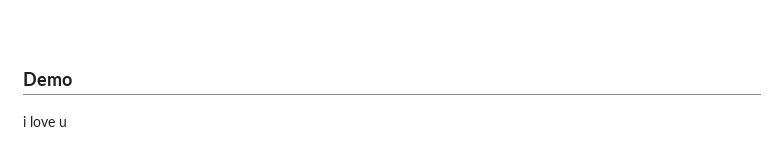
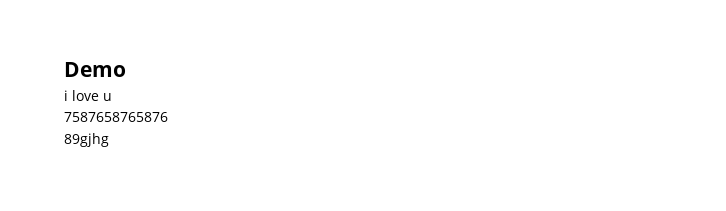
(67, 123) none -> [64,112,168,122] [64,133,109,147] // 7587658765876 // 89gjhg

